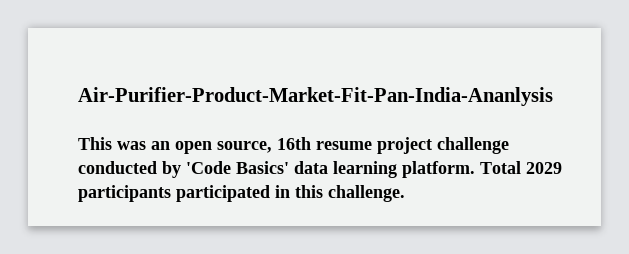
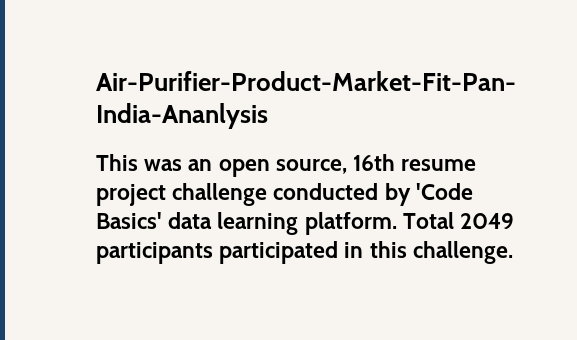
[526,162,562,174] 2029 -> [460,213,515,229] 2049

